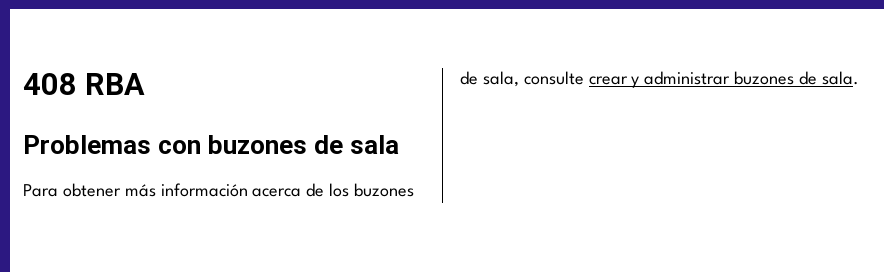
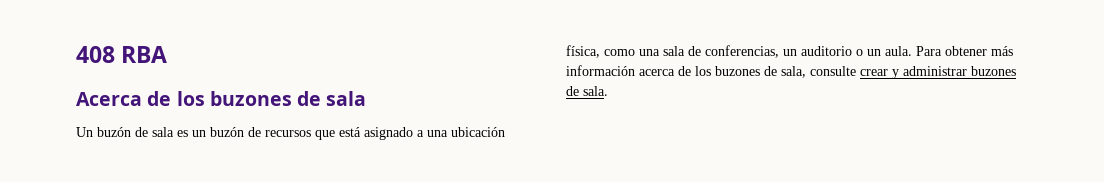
[23,135,202,154] Problemas con -> [76,91,205,106] Acerca de los
(400, 144) none -> [76,127,505,140] [566,45,912,58] Un buzón de sala es un buzón de recursos que está asignado a una ubicación física, como una sala de conferencias, un auditorio o un aula.

